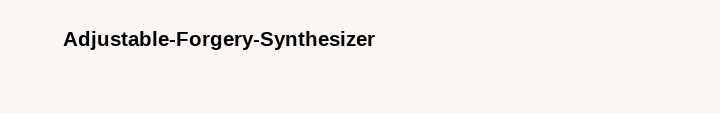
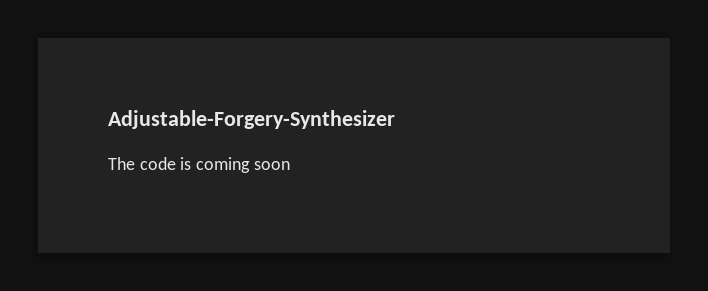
(375, 40) none -> [108,157,290,173] // The code is coming soon

